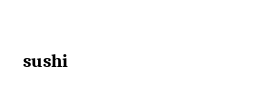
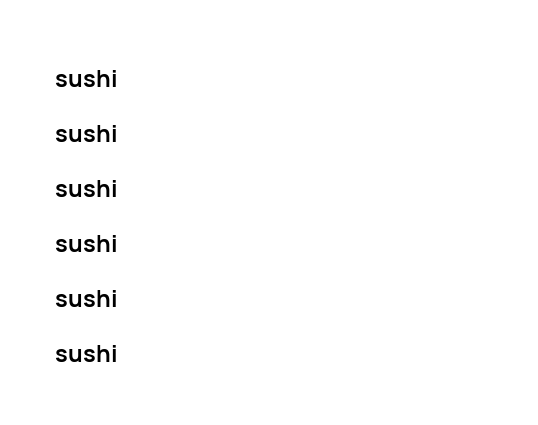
[23,54,68,67] sushi -> [55,70,118,87] [55,125,118,142] [55,180,118,197] [55,235,118,252] [55,290,118,307] [55,345,118,362] sushi // sushi // sushi // sushi // sushi // sushi

